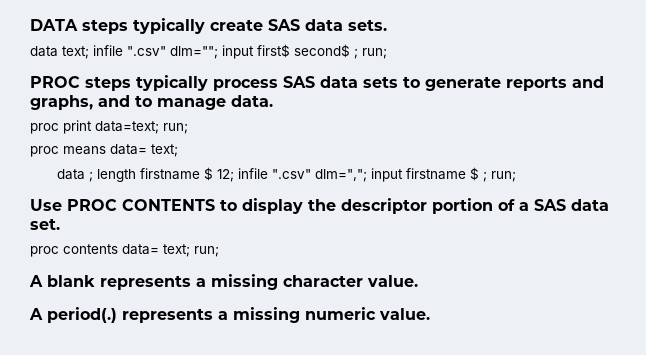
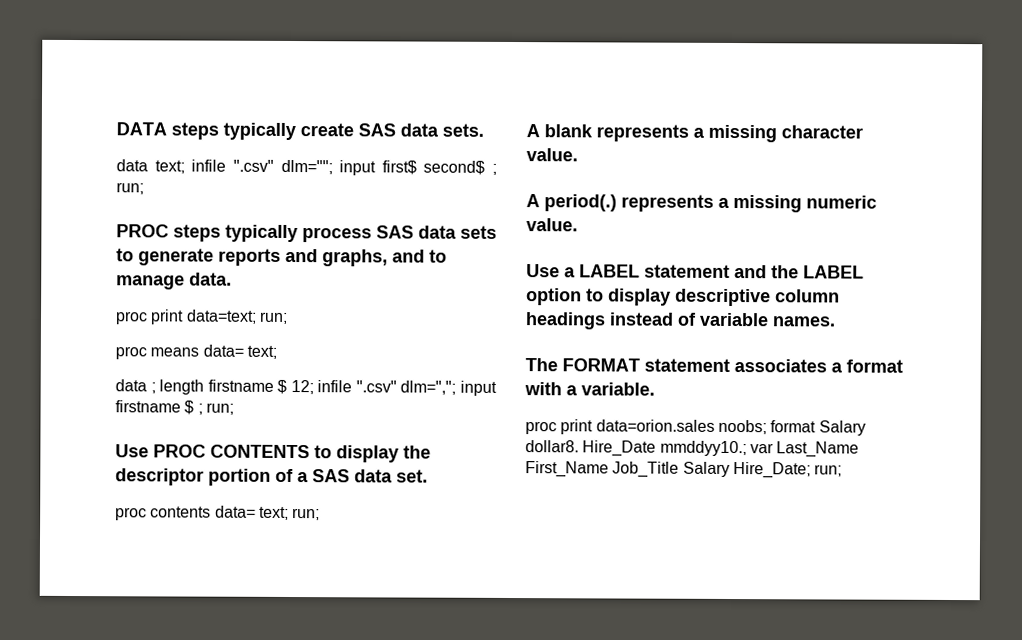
(430, 314) none -> [526,264,864,279] [526,288,840,307] [525,312,836,330] [525,358,903,373] [524,382,655,396] [525,419,866,436] [525,440,860,458] [525,461,843,479] // Use a LABEL statement and the LABEL option to display descriptive column headings instead of variable names. // The FORMAT statement associates a format with a variable. // proc print data=orion.sales noobs; format Salary dollar8. Hire_Date mmddyy10.; var Last_Name First_Name Job_Title Salary Hire_Date; run;

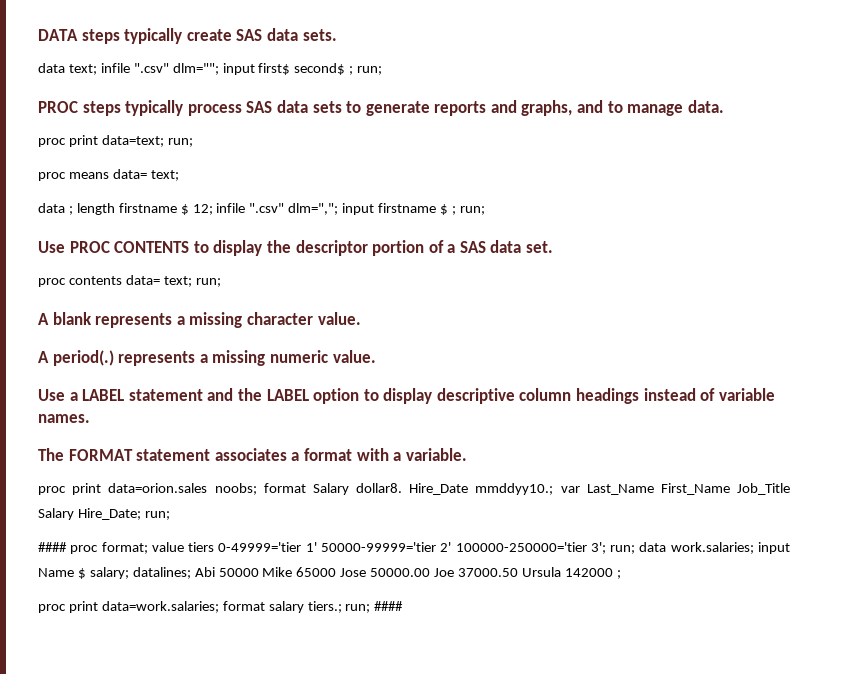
(843, 470) none -> [38,542,791,554] [38,567,621,579] [38,601,404,613] // #### proc format; value tiers 0-49999='tier 1' 50000-99999='tier 2' 100000-250000='tier 3'; run; data work.salaries; input Name $ salary; datalines; Abi 50000 Mike 65000 Jose 50000.00 Joe 37000.50 Ursula 142000 ; // proc print data=work.salaries; format salary tiers.; run; ####

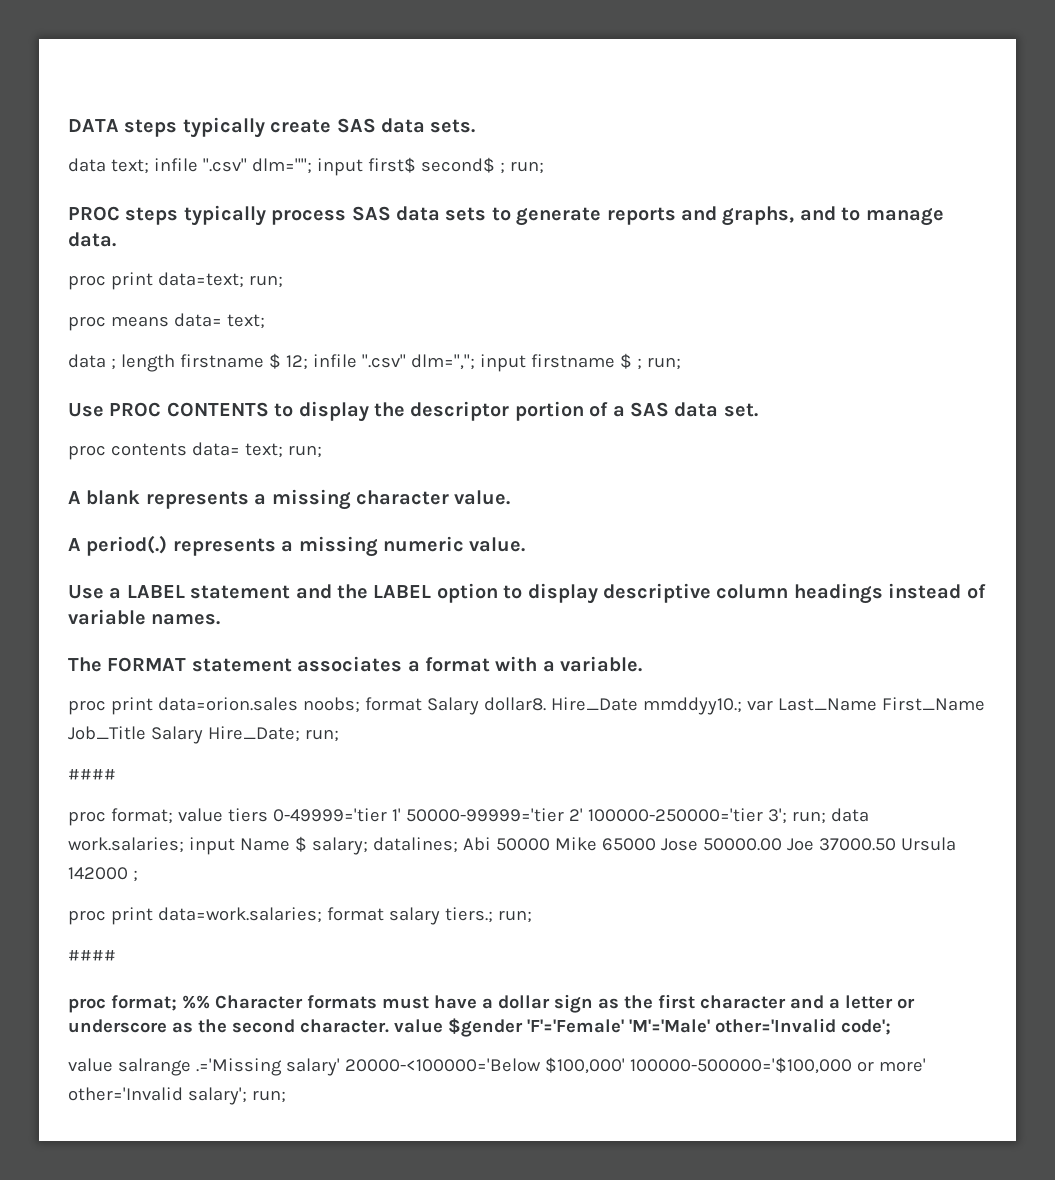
(67, 547) none -> (116, 774) //
[374,601,404,611] #### -> [68,950,116,961] [68,994,915,1013] [68,1018,891,1037] [68,1057,926,1076] [68,1087,286,1105] // #### // proc format; %% Character formats must have a dollar sign as the first character and a letter or underscore as the second character. value $gender 'F'='Female' 'M'='Male' other='Invalid code'; // value salrange .='Missing salary' 20000-<100000='Below $100,000' 100000-500000='$100,000 or more' other='Invalid salary'; run;

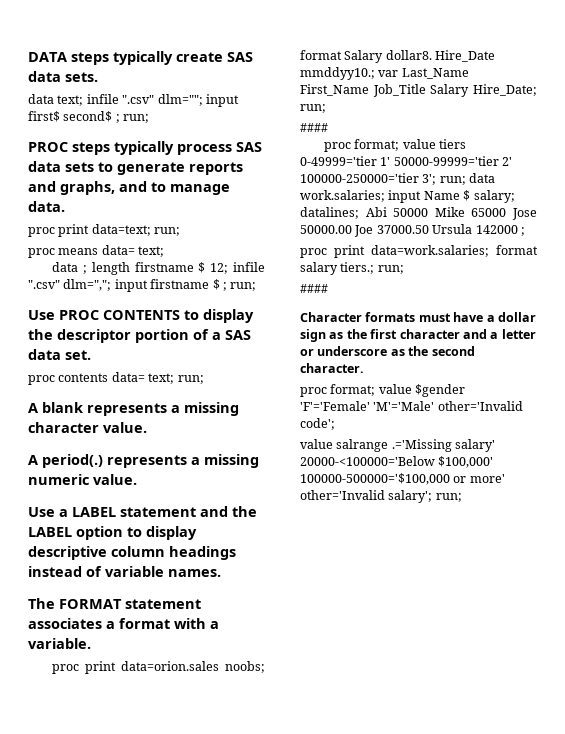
[68,995,210,1013] proc format; %% -> (328, 288) none
(389, 1026) none -> [300,384,376,397] // proc format;

